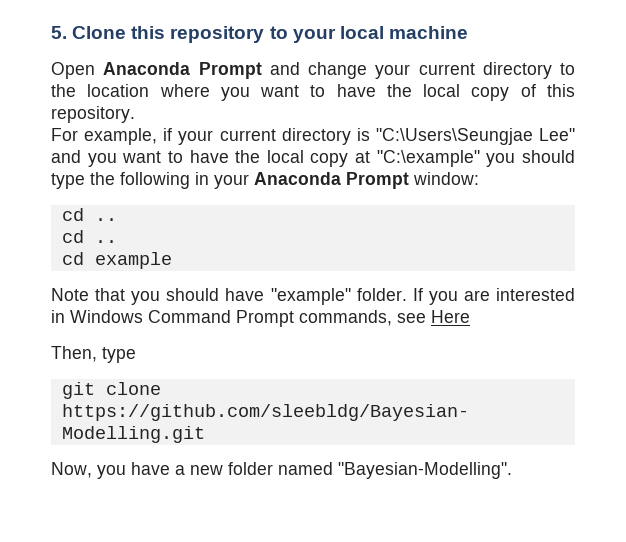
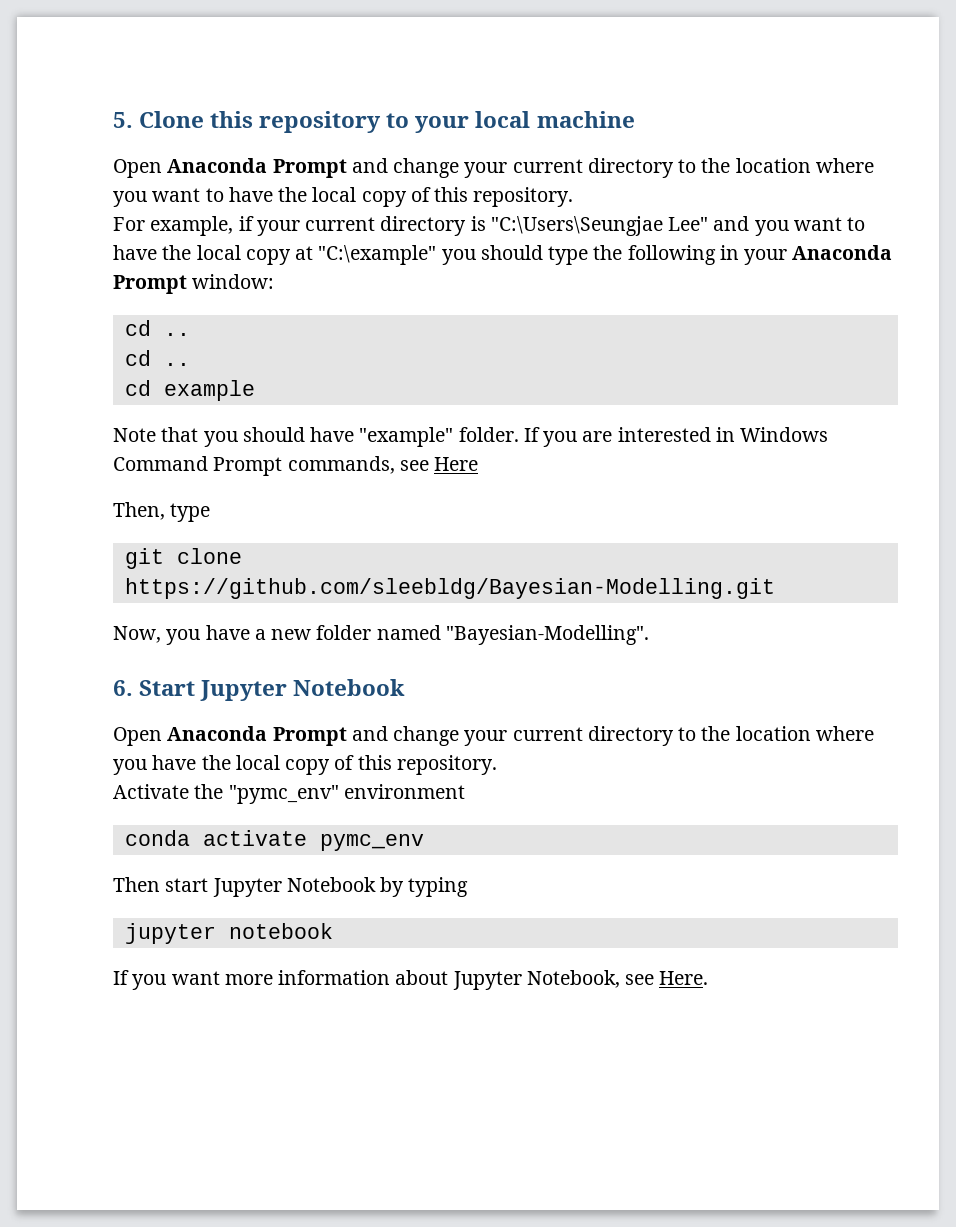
(512, 470) none -> [113,679,406,701] [113,726,874,746] [113,755,497,775] [113,784,465,804] [124,830,424,851] [113,877,469,897] [124,923,333,944] [113,970,709,990] // 6. Start Jupyter Notebook // Open Anaconda Prompt and change your current directory to the location where you have the local copy of this repository. // Activate the "pymc_env" environment // conda activate pymc_env // Then start Jupyter Notebook by typing // jupyter notebook // If you want more information about Jupyter Notebook, see Here.

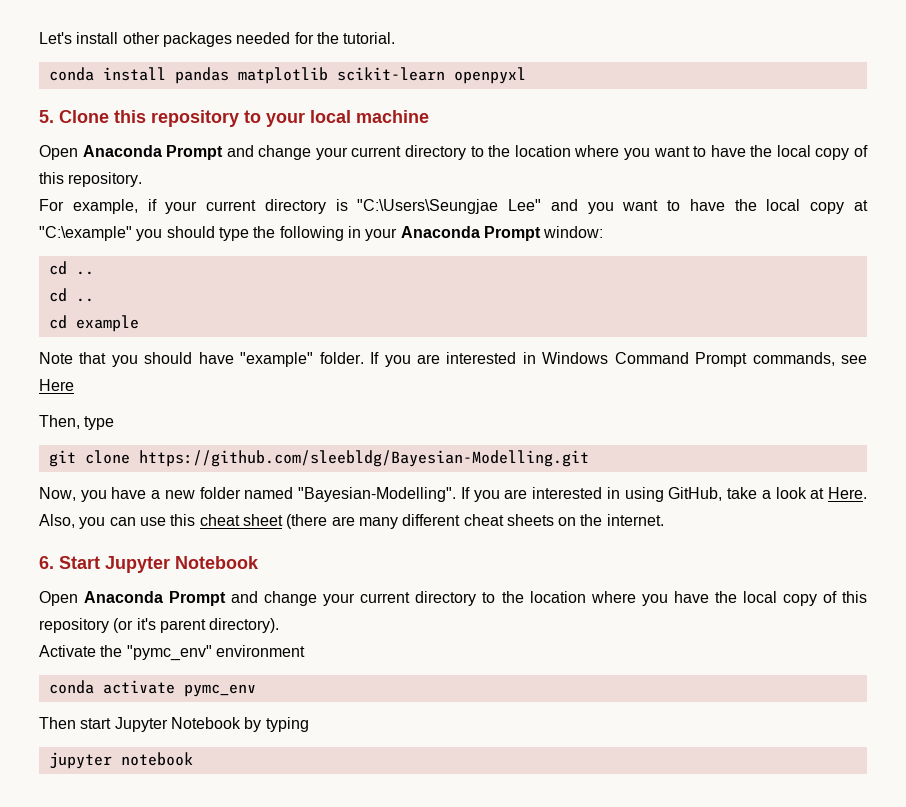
(113, 120) none -> [39,32,396,47] [48,67,526,84] Let's install other packages needed for the tutorial. // conda install pandas matplotlib scikit-learn openpyxl //
(649, 635) none -> [460,487,867,502] [39,514,664,529] If you are interested in using GitHub, take a look at Here. Also, you can use this cheat sheet (there are many different cheat sheets on the internet.
[396,755,497,775] repository. -> [39,618,280,633] repository (or it's parent directory).
[113,970,709,990] // If you want more information about Jupyter Notebook, see Here. -> (193, 759) none

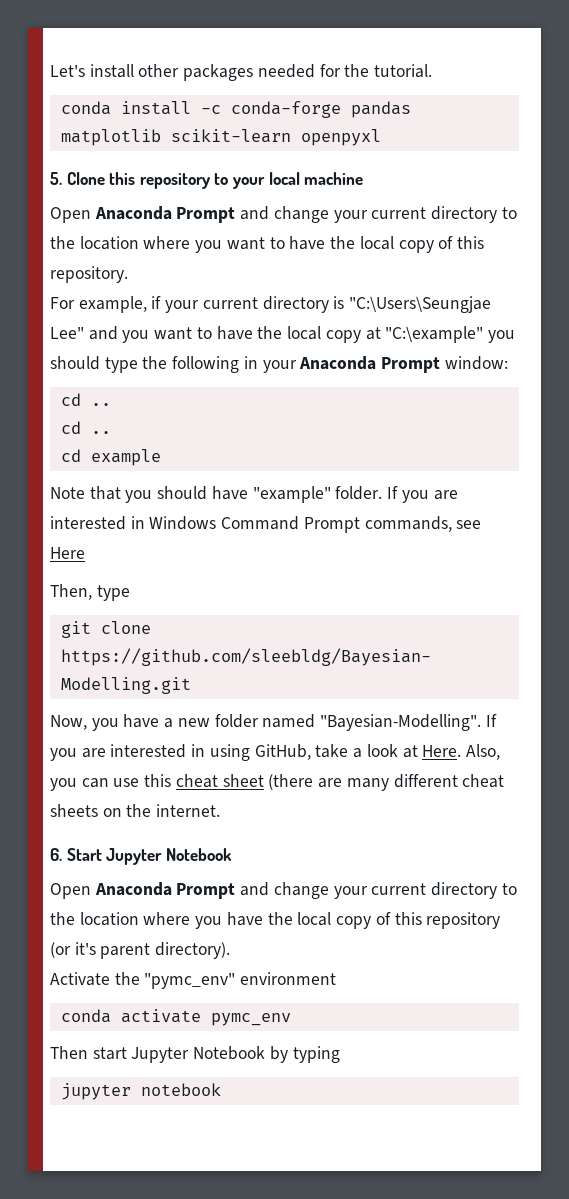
(166, 74) none -> [200,101,341,118] -c conda-forge

